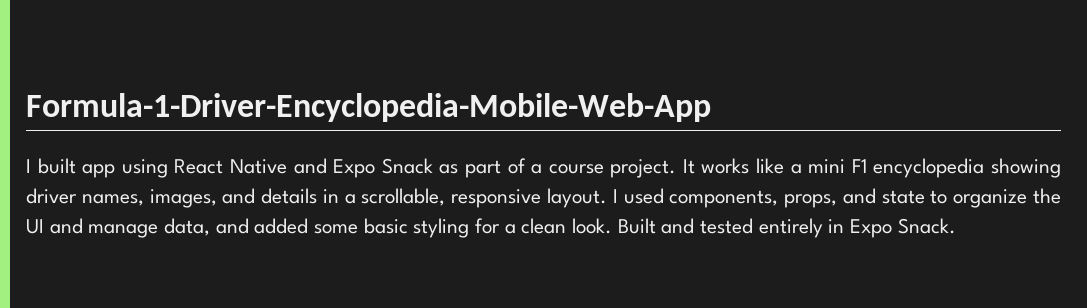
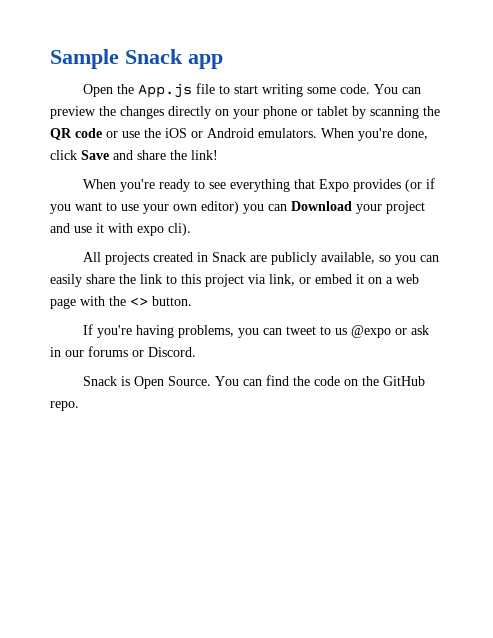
[26,93,711,122] [26,158,1062,178] [26,188,1062,208] [26,218,956,238] Formula-1-Driver-Encyclopedia-Mobile-Web-App // I built app using React Native and Expo Snack as part of a course project. It works like a mini F1 encyclopedia showing driver names, images, and details in a scrollable, responsive layout. I used components, props, and state to organize the UI and manage data, and added some basic styling for a clean look. Built and tested entirely in Expo Snack. -> [50,49,223,69] [82,83,421,98] [50,106,440,119] [50,128,428,141] [50,150,218,160] [82,178,435,192] [50,201,425,214] [50,223,191,236] [82,252,439,265] [50,274,419,287] [50,296,192,309] [82,324,429,338] [50,346,196,357] [82,375,425,389] [50,401,79,411] Sample Snack app // Open the App.js file to start writing some code. You can preview the changes directly on your phone or tablet by scanning the QR code or use the iOS or Android emulators. When you're done, click Save and share the link! // When you're ready to see everything that Expo provides (or if you want to use your own editor) you can Download your project and use it with expo cli). // All projects created in Snack are publicly available, so you can easily share the link to this project via link, or embed it on a web page with the <> button. // If you're having problems, you can tweet to us @expo or ask in our forums or Discord. // Snack is Open Source. You can find the code on the GitHub repo.

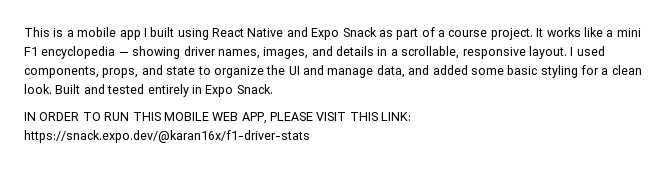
[50,49,223,69] [82,83,421,98] [50,106,440,119] [50,128,428,141] [50,150,218,160] [82,178,435,192] [50,201,425,214] [50,223,191,236] [82,252,439,265] [50,274,419,287] [50,296,192,309] [82,324,429,338] [50,346,196,357] [82,375,425,389] [50,401,79,411] Sample Snack app // Open the App.js file to start writing some code. You can preview the changes directly on your phone or tablet by scanning the QR code or use the iOS or Android emulators. When you're done, click Save and share the link! // When you're ready to see everything that Expo provides (or if you want to use your own editor) you can Download your project and use it with expo cli). // All projects created in Snack are publicly available, so you can easily share the link to this project via link, or embed it on a web page with the <> button. // If you're having problems, you can tweet to us @expo or ask in our forums or Discord. // Snack is Open Source. You can find the code on the GitHub repo. -> [24,27,641,40] [24,46,605,59] [24,65,642,78] [24,84,273,97] [24,112,412,124] [24,130,310,143] This is a mobile app I built using React Native and Expo Snack as part of a course project. It works like a mini F1 encyclopedia — showing driver names, images, and details in a scrollable, responsive layout. I used components, props, and state to organize the UI and manage data, and added some basic styling for a clean look. Built and tested entirely in Expo Snack. // IN ORDER TO RUN THIS MOBILE WEB APP, PLEASE VISIT THIS LINK: https://snack.expo.dev/@karan16x/f1-driver-stats

